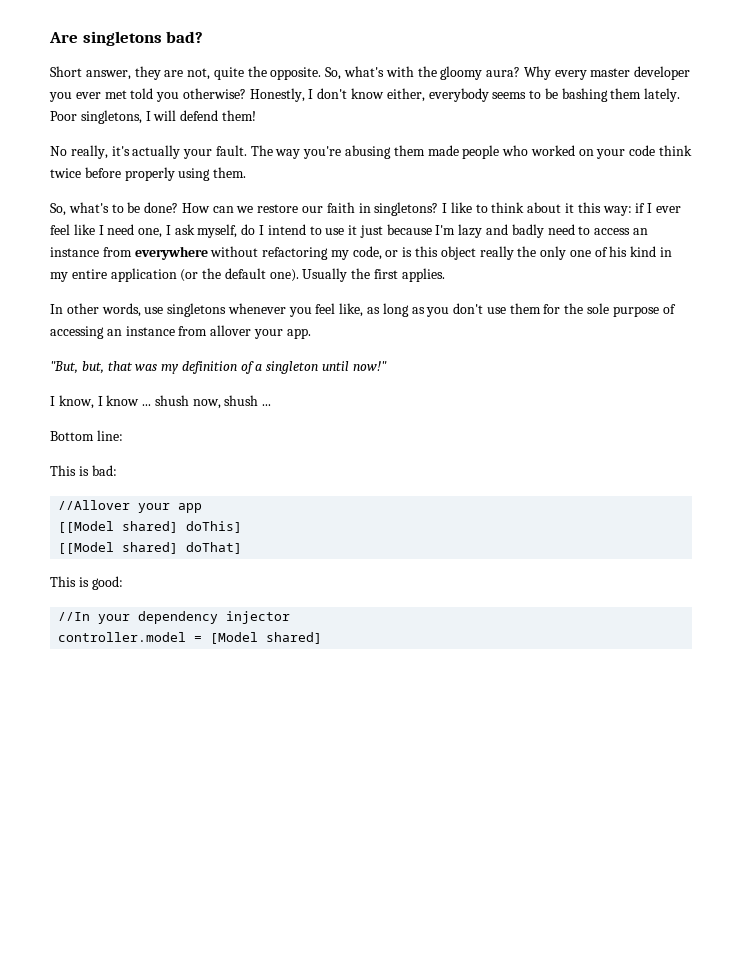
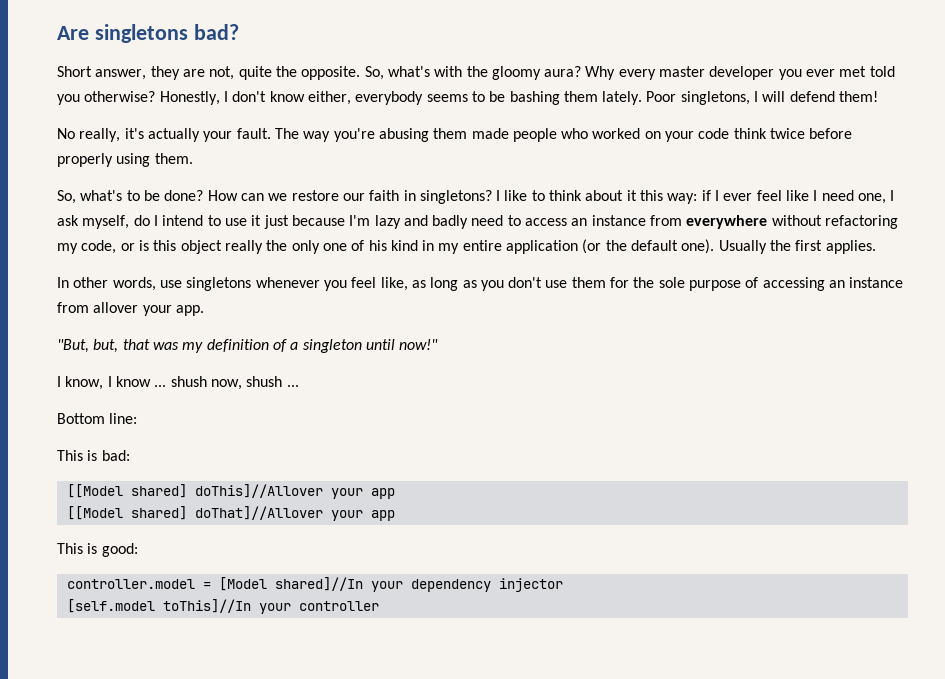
[58,500,131,510] //Allover -> [66,484,323,498] [[Model shared] doThis]//Allover
[186,521,243,533] [58,542,243,554] doThis] // [[Model shared] doThat] -> [194,506,395,521] doThat]//Allover your app
[58,612,91,621] //In -> [66,577,363,591] controller.model = [Model shared]//In
[58,632,323,644] controller.model = [Model shared] -> [66,599,379,614] [self.model toThis]//In your controller

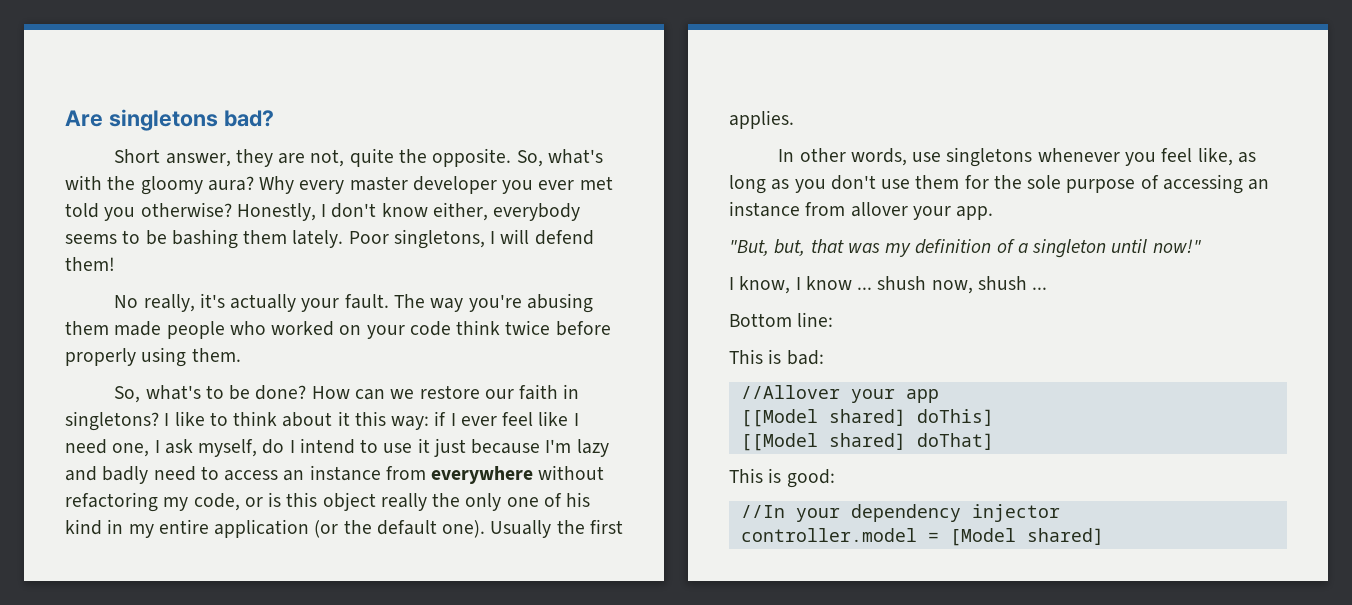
[66,484,323,498] [[Model shared] doThis]//Allover -> [740,385,840,399] //Allover
[194,506,395,521] doThat]//Allover your app -> [916,409,994,426] [740,433,994,451] doThis] // [[Model shared] doThat]
[66,577,363,591] controller.model = [Model shared]//In -> [740,505,785,518] //In
[66,599,379,614] [self.model toThis]//In your controller -> [740,528,1104,546] controller.model = [Model shared]

